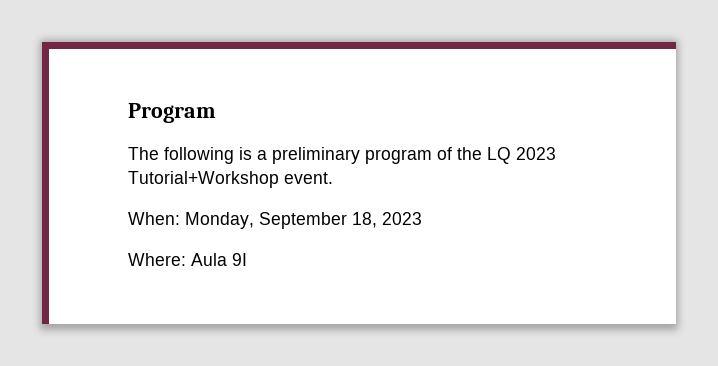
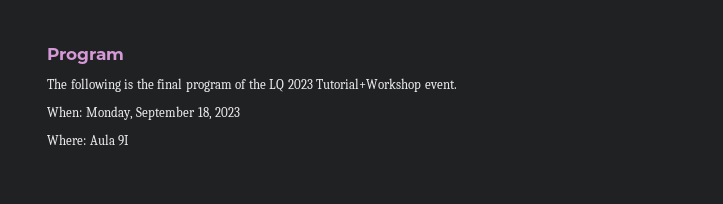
[257,147,360,164] a preliminary -> [136,78,183,89] the final

